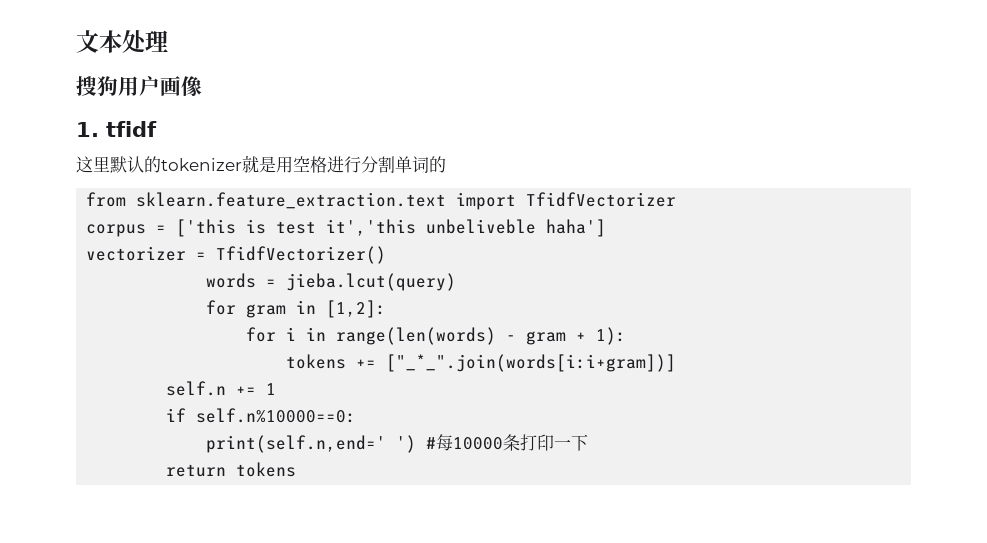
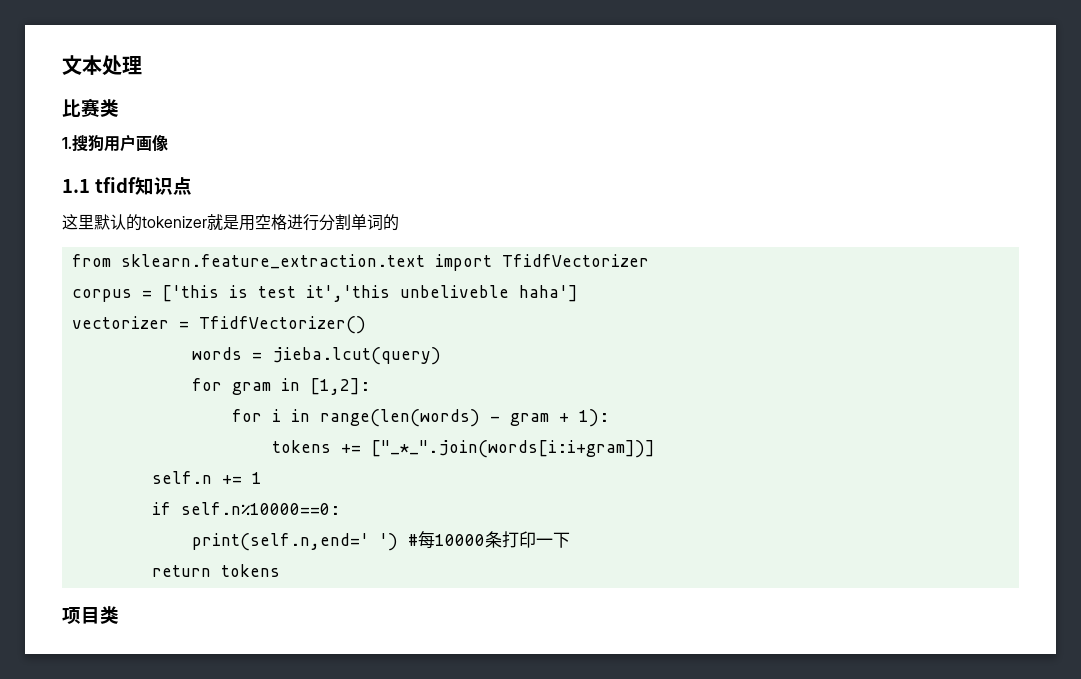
(168, 41) none -> [62,98,119,117] [62,137,72,149] 比赛类 // 1.
[76,122,99,137] 1. -> [62,179,90,193] 1.1
(157, 129) none -> [134,177,192,195] 知识点
(297, 469) none -> [62,606,119,624] // 项目类

